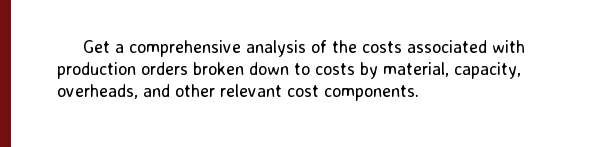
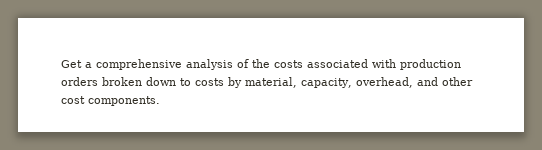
[57,84,138,99] overheads, -> [355,77,413,88] overhead,
[220,84,282,97] relevant -> (473, 81) none

